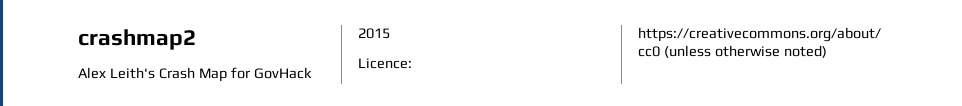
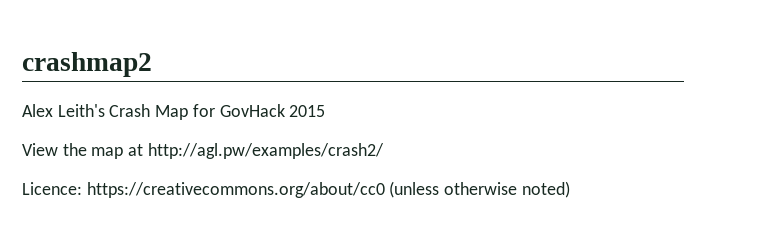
(390, 33) none -> [22,143,384,159] // View the map at http://agl.pw/examples/crash2/

